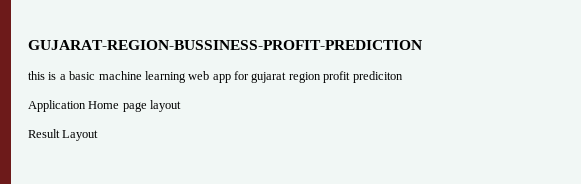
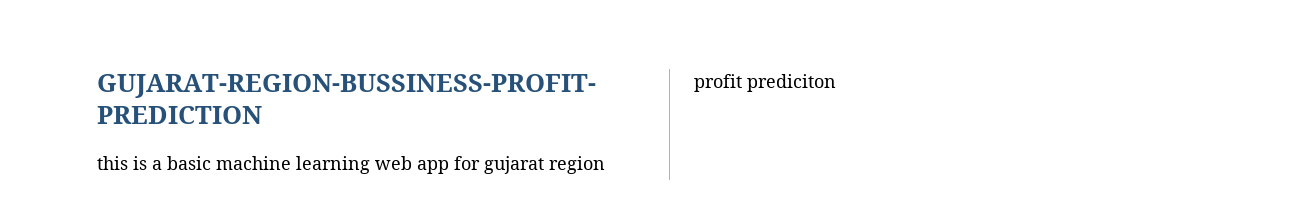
[28,100,182,112] [28,129,99,141] // Application Home page layout // Result Layout -> (836, 83) none

